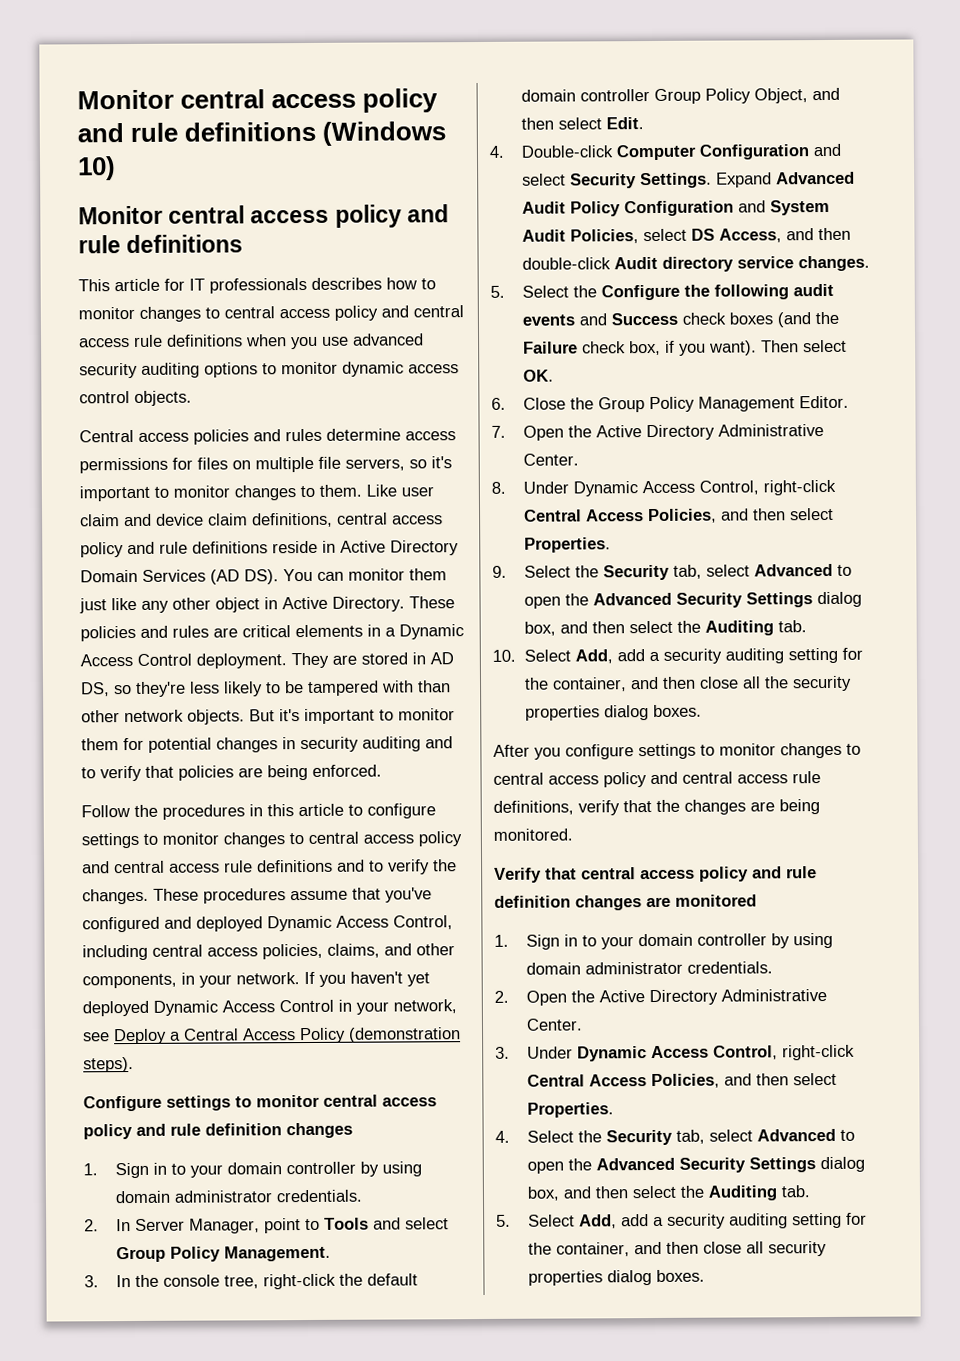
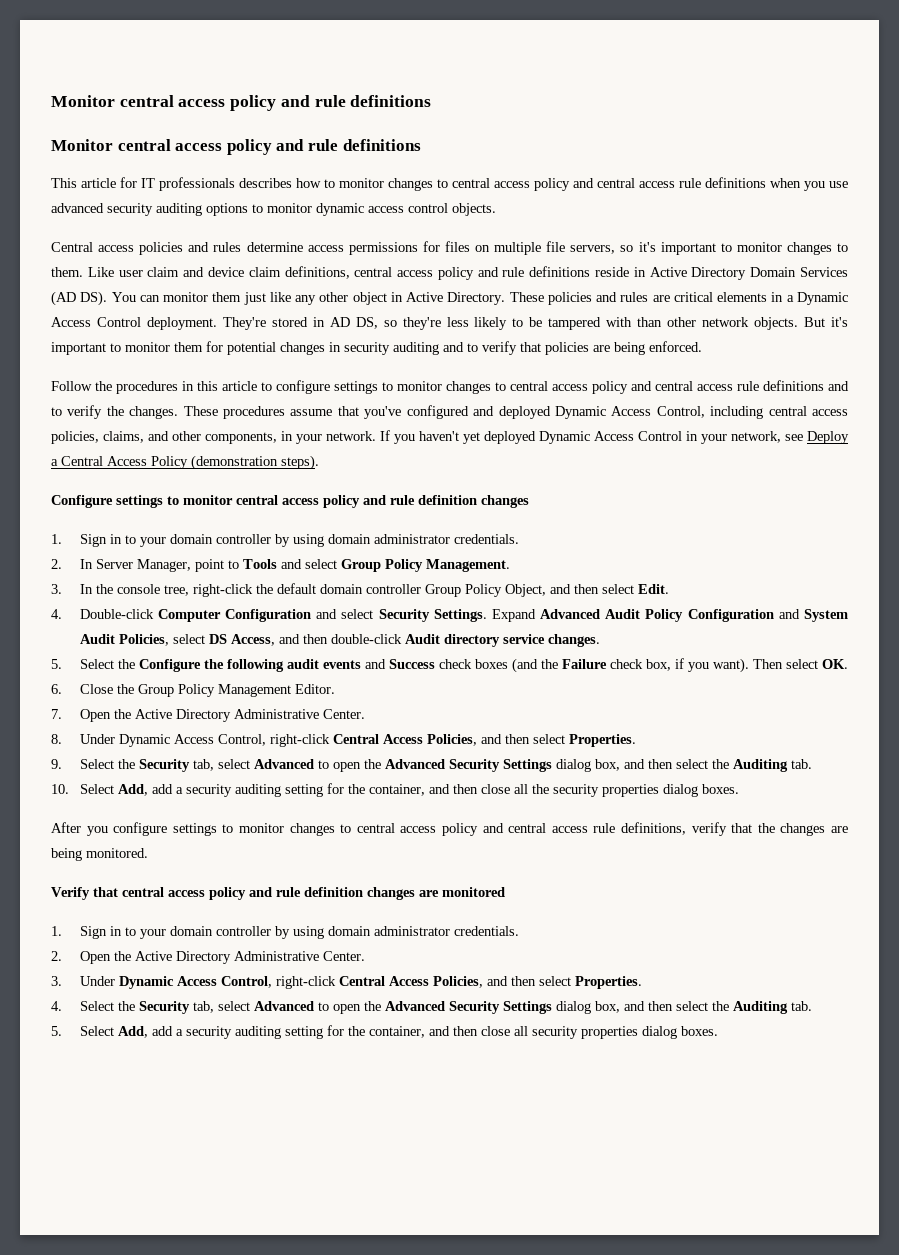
[77,88,439,113] [77,121,447,146] [77,156,116,181] Monitor central access policy and rule definitions (Windows 10) -> [51,95,432,111] Monitor central access policy and rule definitions
[291,652,357,669] They are -> [222,317,266,330] They're

